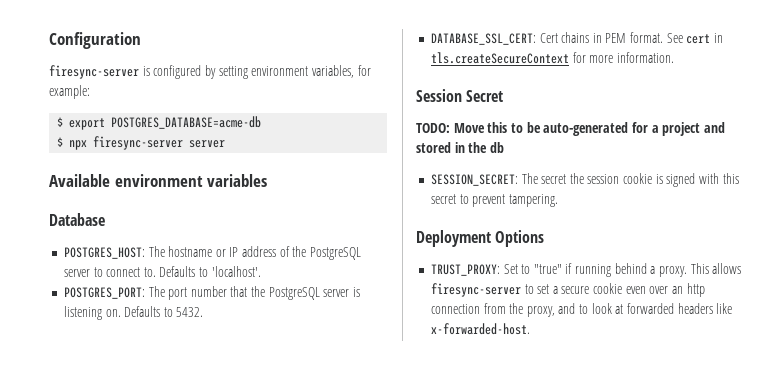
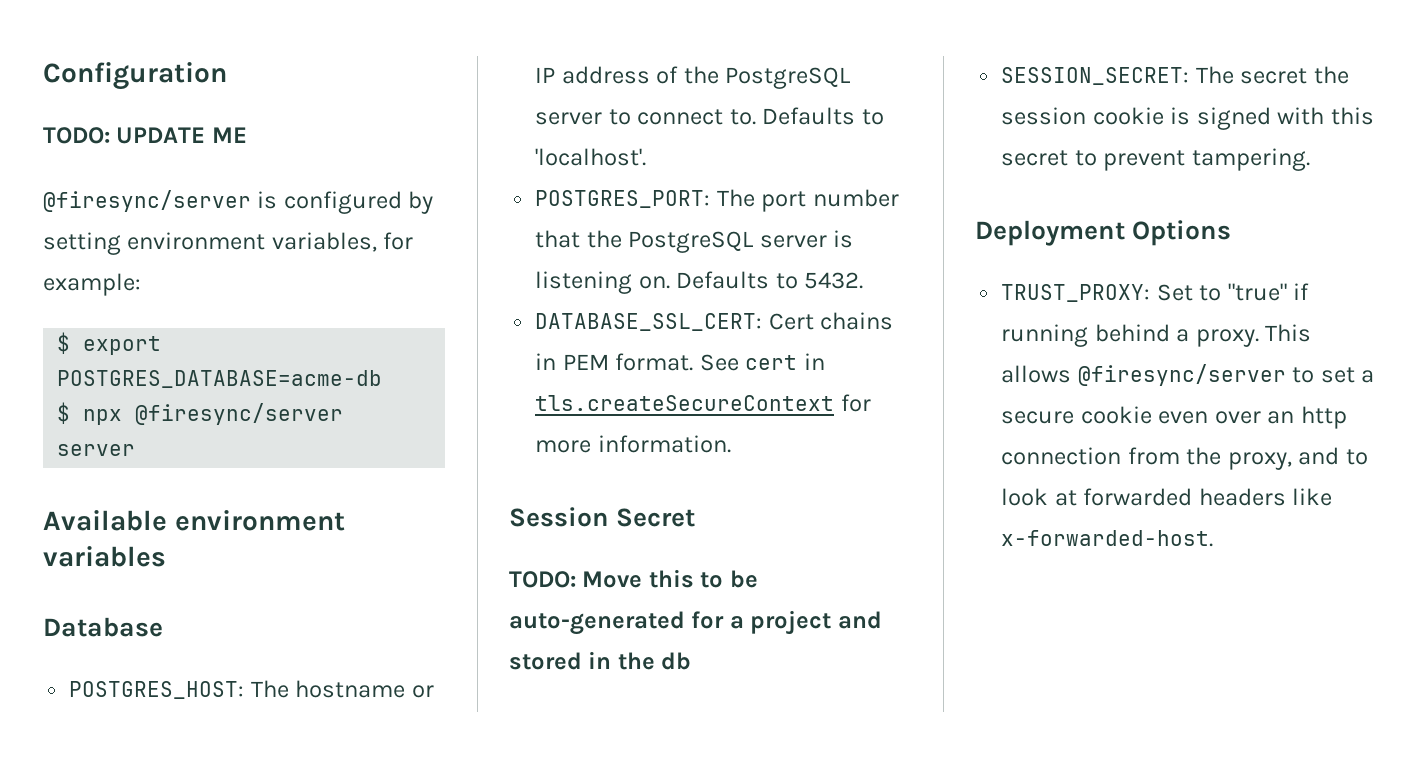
[49,65,139,79] firesync-server -> [43,127,247,144] [43,190,251,212] TODO: UPDATE ME // @firesync/server
[93,136,184,150] firesync-server -> [135,403,344,425] @firesync/server
[430,283,521,297] firesync-server -> [1077,364,1286,386] @firesync/server

